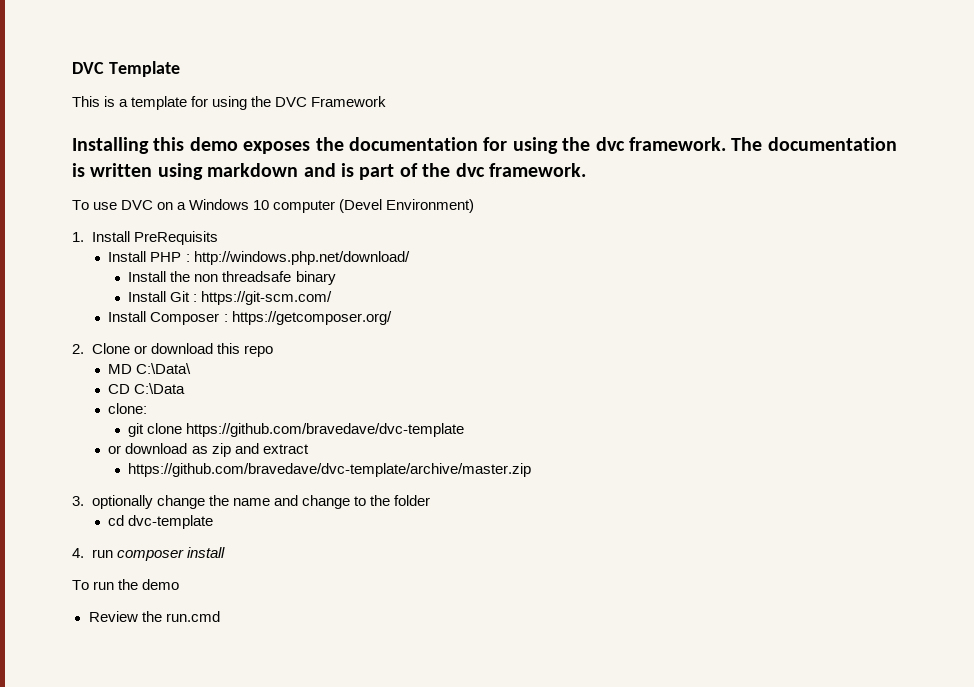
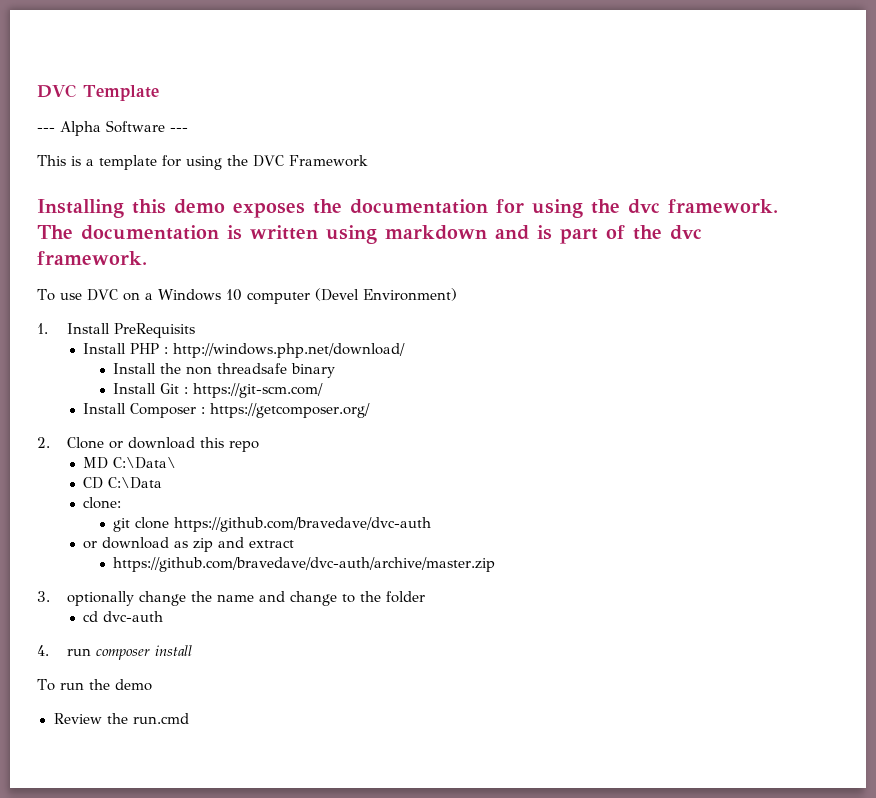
(180, 69) none -> [37,120,188,136] // --- Alpha Software ---
[186,423,465,437] https://github.com/bravedave/dvc-template -> [174,517,432,532] https://github.com/bravedave/dvc-auth
[128,463,532,477] https://github.com/bravedave/dvc-template/archive/master.zip -> [113,557,496,572] https://github.com/bravedave/dvc-auth/archive/master.zip
[128,515,214,529] dvc-template -> [103,611,164,622] dvc-auth

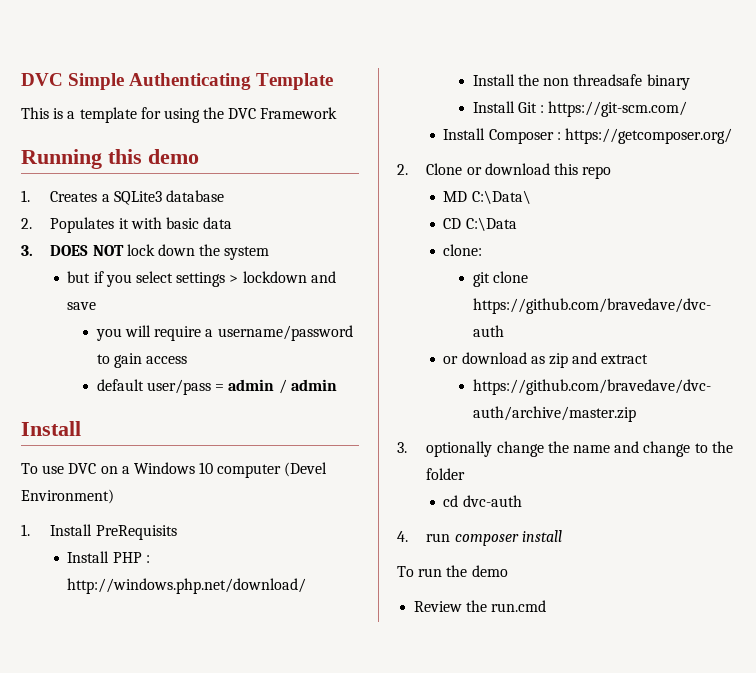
[37,84,76,98] DVC -> [21,73,252,90] DVC Simple Authenticating
[37,120,188,136] // --- Alpha Software --- -> (334, 81) none
[37,199,124,218] Installing -> [21,149,102,169] Running
[233,199,778,218] [37,225,702,244] [37,251,147,265] exposes the documentation for using the dvc framework. The documentation is written using markdown and is part of the dvc framework. -> [21,190,224,205] [21,217,233,233] [21,244,270,260] [67,271,336,287] [67,302,97,310] [95,325,353,341] [96,353,188,368] [96,379,337,395] [21,421,81,436] // 1. Creates a SQLite3 database // 2. Populates it with basic data // 3. DOES NOT lock down the system // but if you select settings > lockdown and save // you will require a username/password to gain access // default user/pass = admin / admin // Install

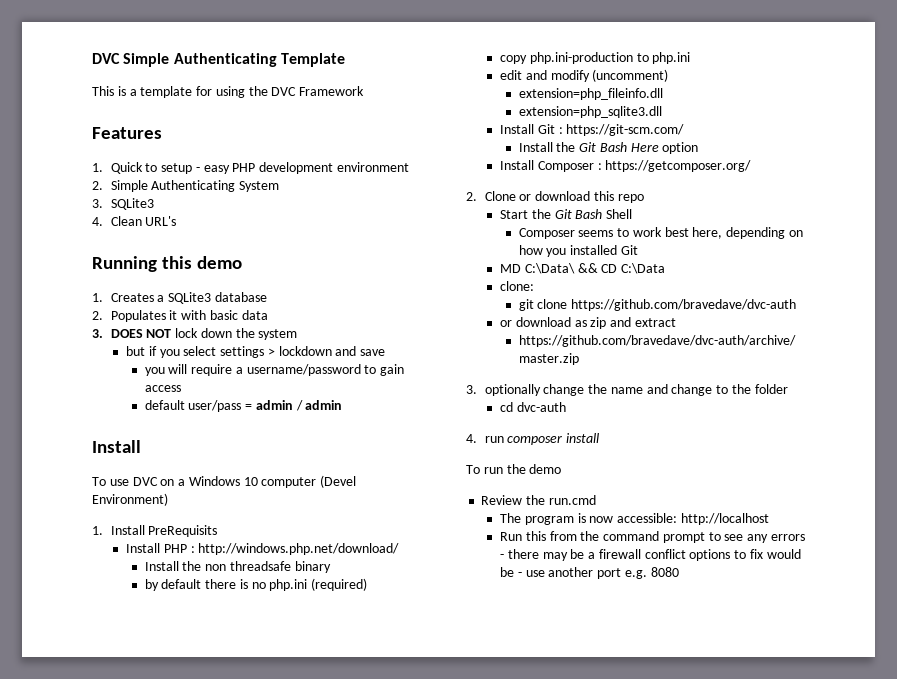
(338, 113) none -> [92,127,162,139] [92,162,410,174] [92,180,280,192] [92,198,154,210] [92,216,177,226] // Features // 1. Quick to setup - easy PHP development environment // 2. Simple Authenticating System // 3. SQLite3 // 4. Clean URL's
[472,101,688,117] Install Git : https://git-scm.com/ -> [144,578,368,591] [499,52,691,64] [499,69,669,82] [518,88,663,100] [518,106,662,118] [499,124,685,136] [518,142,699,154] by default there is no php.ini (required) // copy php.ini-production to php.ini // edit and modify (uncomment) // extension=php_fileinfo.dll // extension=php_sqlite3.dll // Install Git : https://git-scm.com/ // Install the Git Bash Here option
(612, 172) none -> [499,209,633,219] [518,227,803,239] [518,245,638,257] // Start the Git Bash Shell // Composer seems to work best here, depending on how you installed Git
(531, 197) // -> [577,263,598,273] &&
(547, 606) none -> [499,513,769,525] [499,531,805,543] [499,549,801,561] [499,567,679,579] // The program is now accessible: http://localhost // Run this from the command prompt to see any errors - there may be a firewall conflict options to fix would be - use another port e.g. 8080

